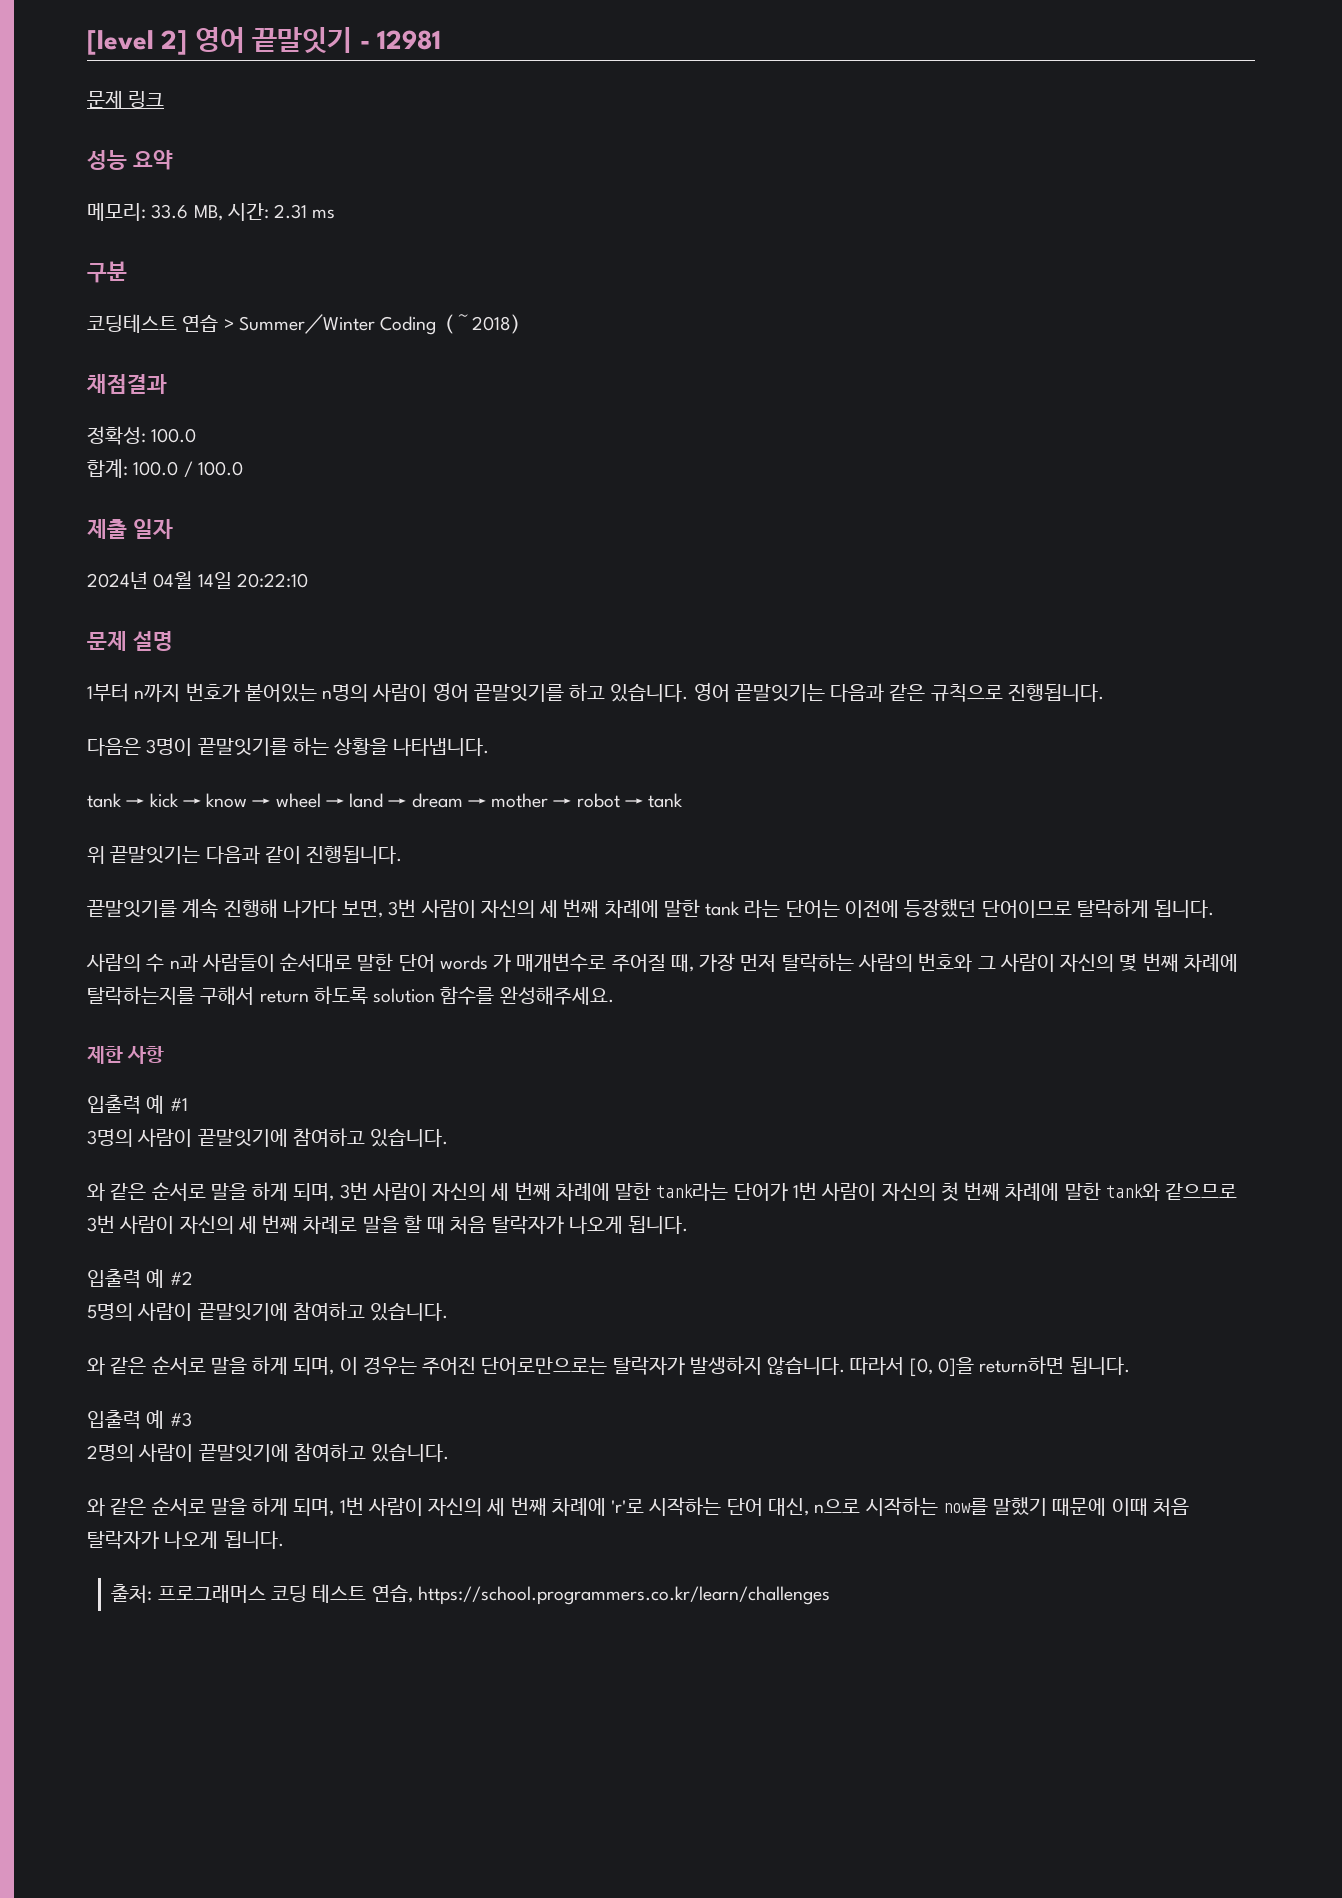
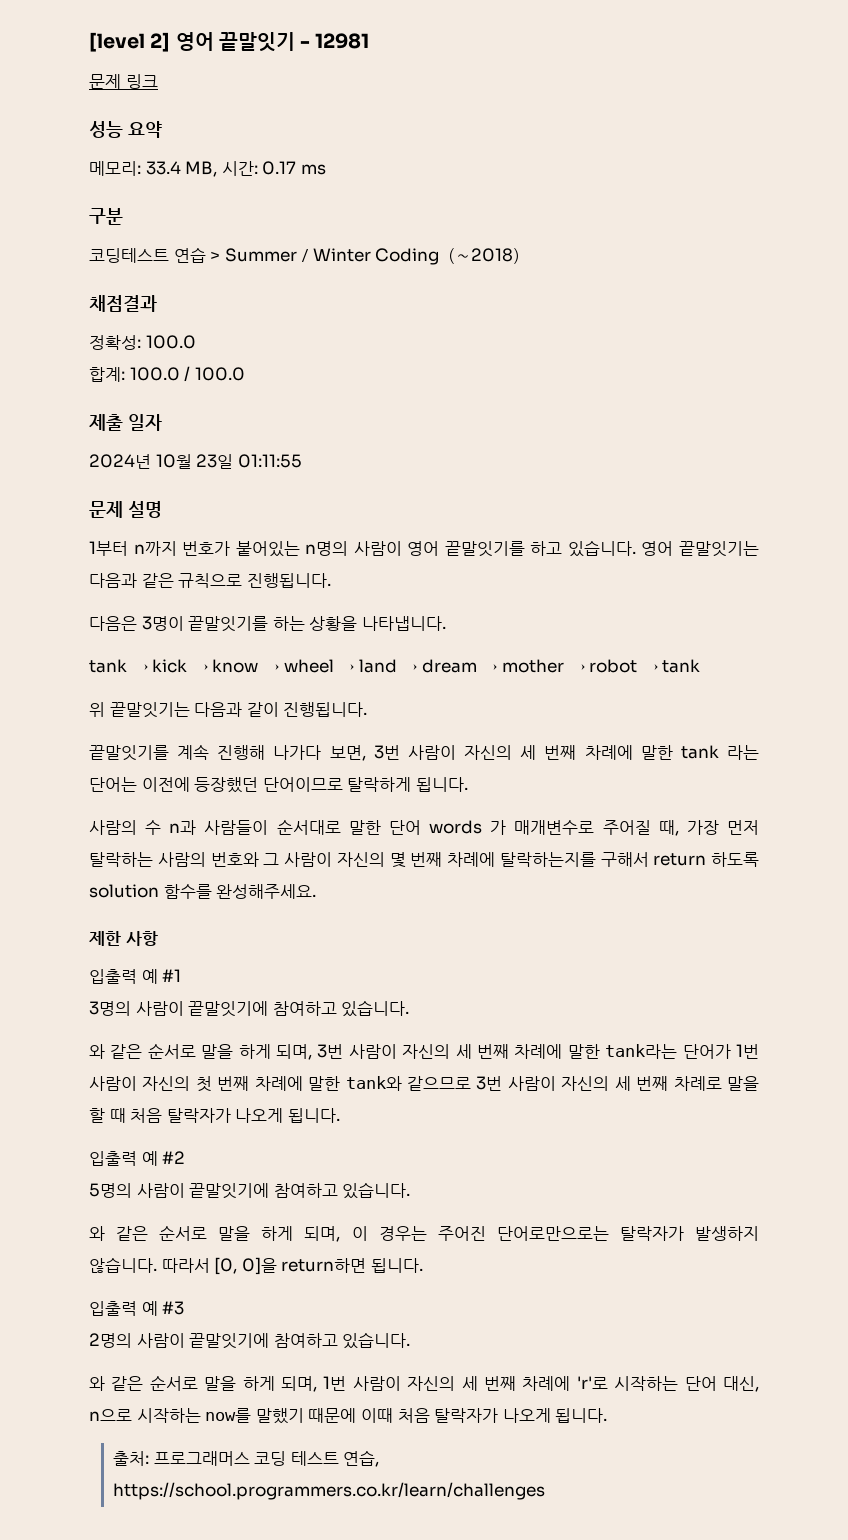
[151,204,189,219] 33.6 -> [145,161,181,175] 33.4
[274,204,308,219] 2.31 -> [262,161,297,175] 0.17
[153,571,308,589] 04월 14일 20:22:10 -> [155,454,302,469] 10월 23일 01:11:55

